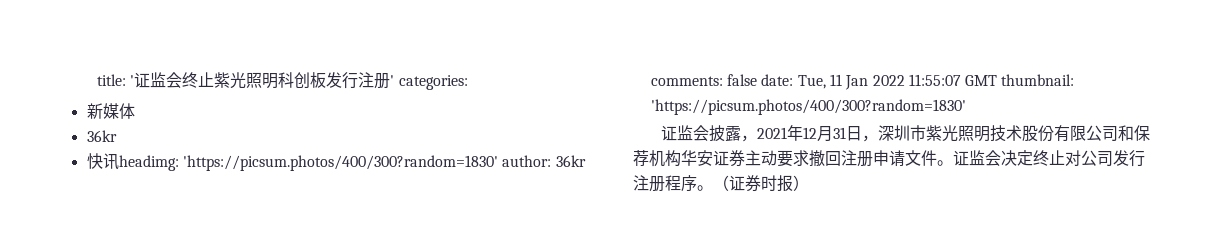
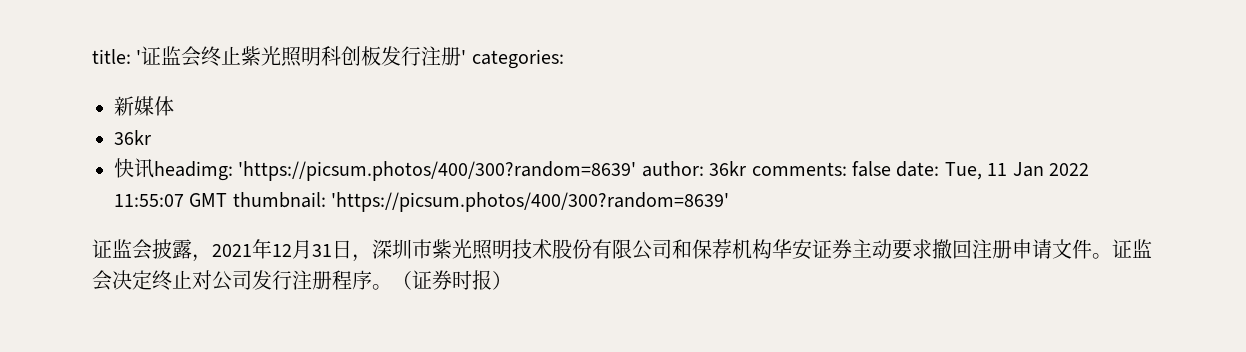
[182,155,498,171] 'https://picsum.photos/400/300?random=1830' -> [238,161,637,181] 'https://picsum.photos/400/300?random=8639'
[650,99,966,115] 'https://picsum.photos/400/300?random=1830' -> [331,192,730,212] 'https://picsum.photos/400/300?random=8639'

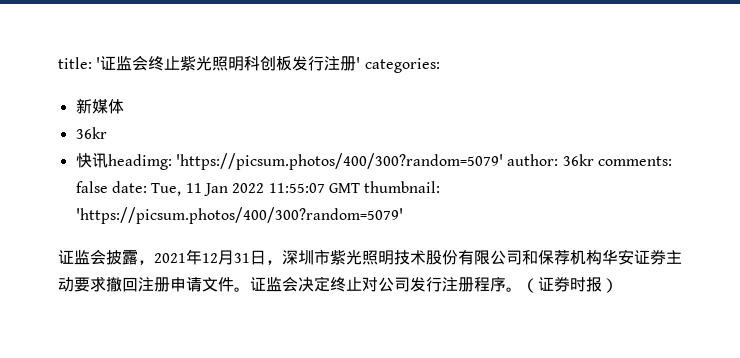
[238,161,637,181] 'https://picsum.photos/400/300?random=8639' -> [175,153,503,170] 'https://picsum.photos/400/300?random=5079'
[331,192,730,212] 'https://picsum.photos/400/300?random=8639' -> [75,207,403,224] 'https://picsum.photos/400/300?random=5079'

